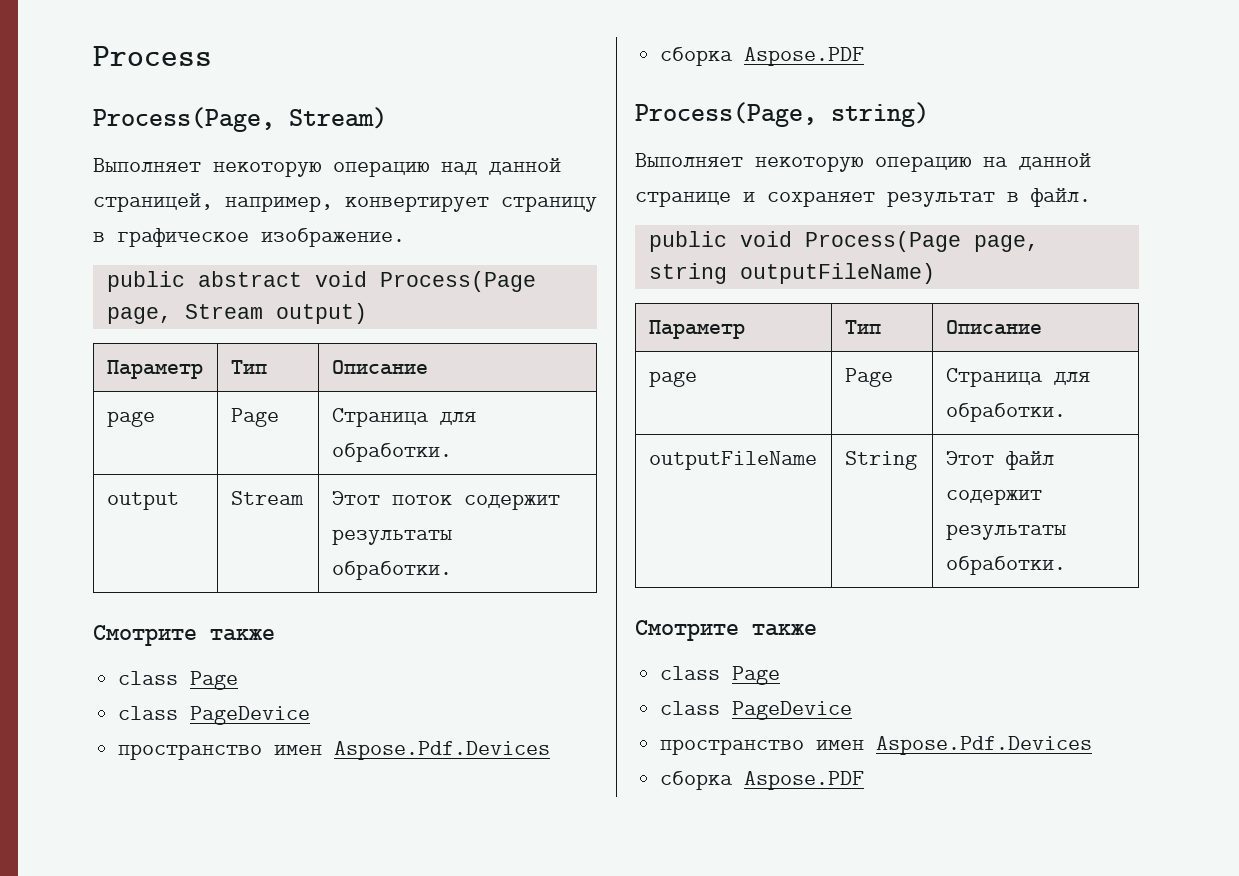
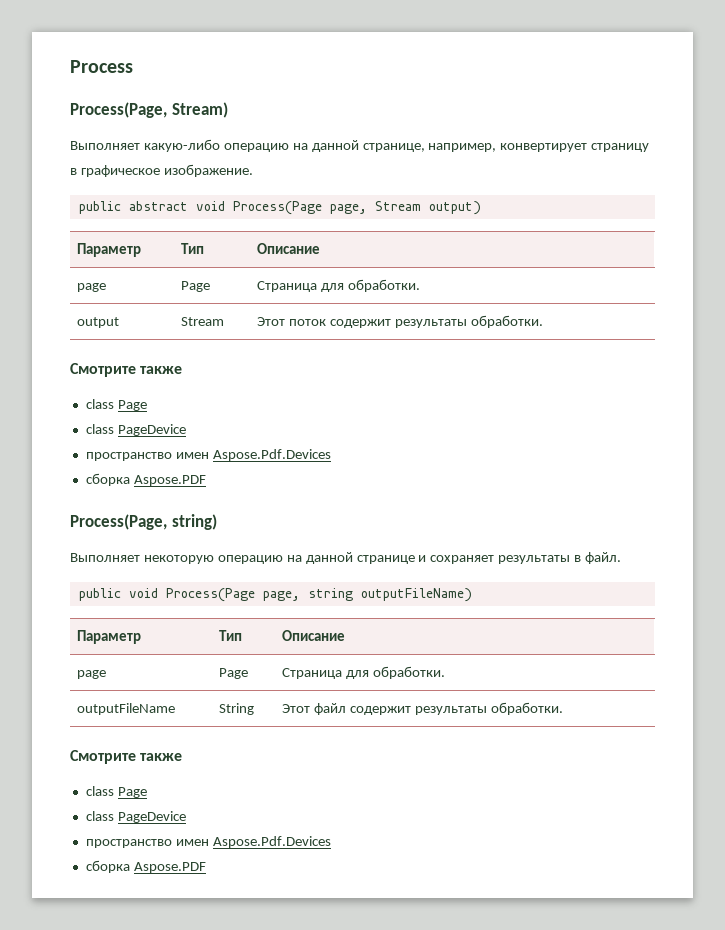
[213,158,561,177] [93,193,213,212] некоторую операцию над данной страницей, -> [143,139,425,152] какую-либо операцию на данной странице,
[887,191,995,207] результат -> [498,555,571,564] результаты

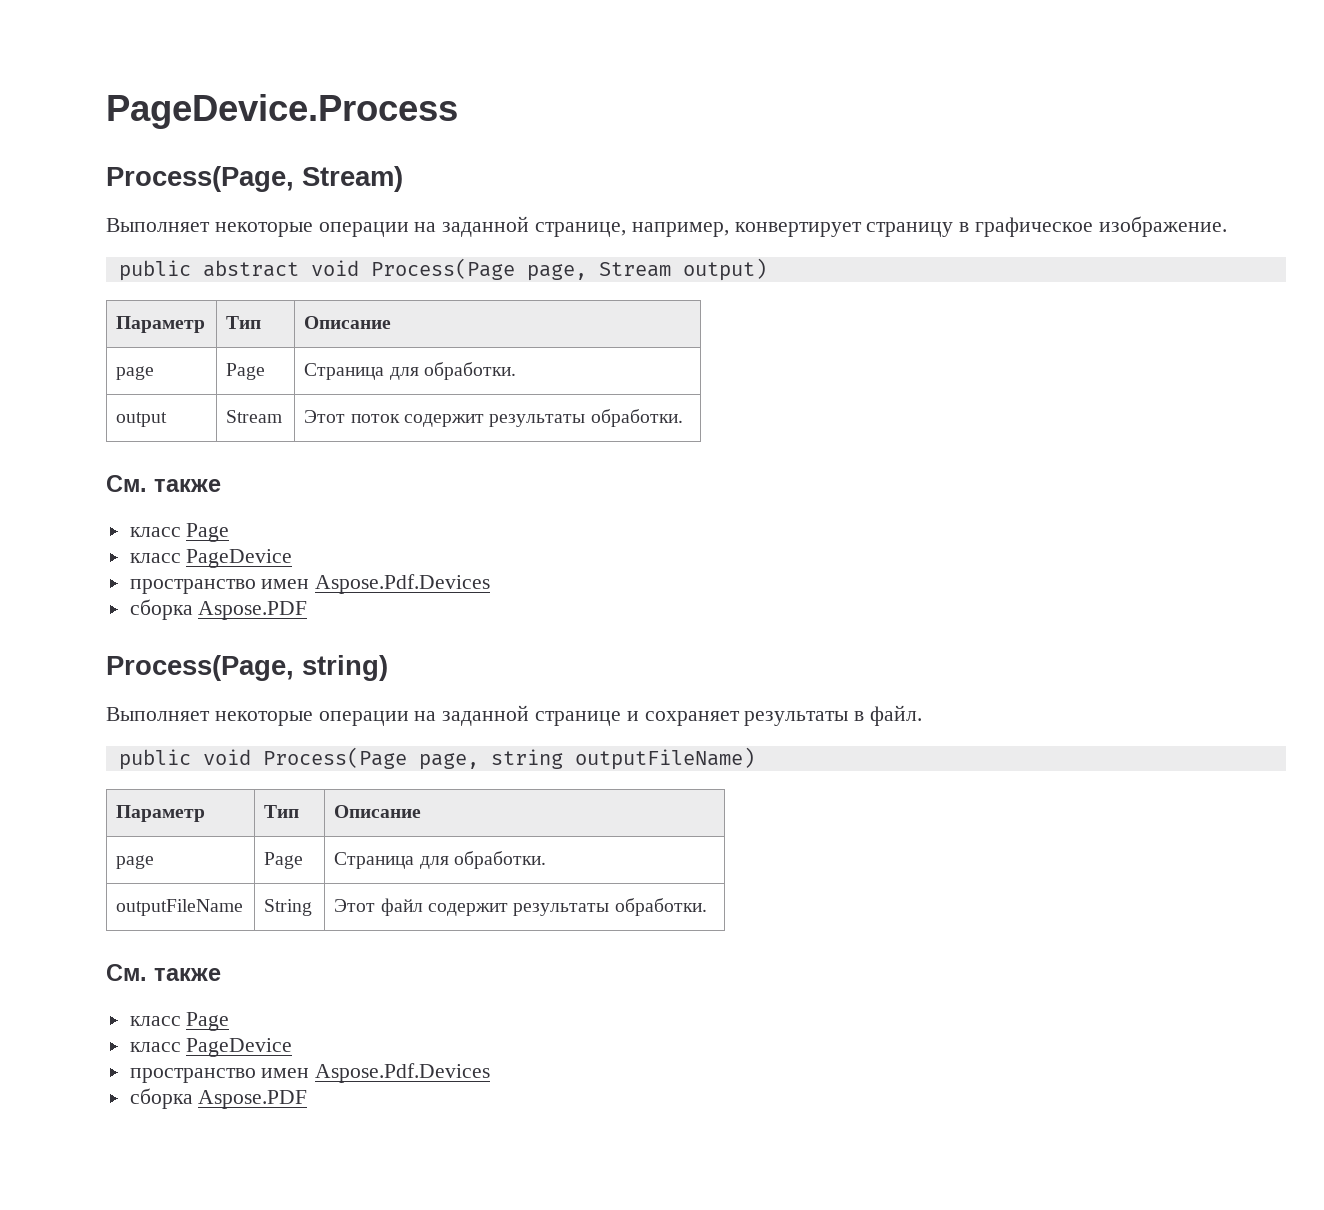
[70,60,133,73] Process -> [106,94,458,129] PageDevice.Process
[143,139,359,152] какую-либо операцию на данной -> [214,216,530,237] некоторые операции на заданной
[70,363,183,377] [85,399,147,411] [85,424,114,434] Смотрите также // class Page // class -> [106,475,221,492] [129,523,230,542] [129,553,181,563] См. также // класс Page // класс
[143,552,353,564] некоторую операцию на данной -> [214,705,530,726] некоторые операции на заданной
[70,750,183,764] [85,786,147,798] [85,811,114,821] Смотрите также // class Page // class -> [106,964,221,981] [129,1012,230,1031] [129,1042,181,1052] См. также // класс Page // класс

